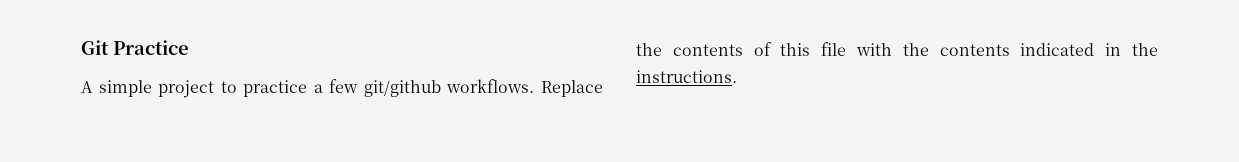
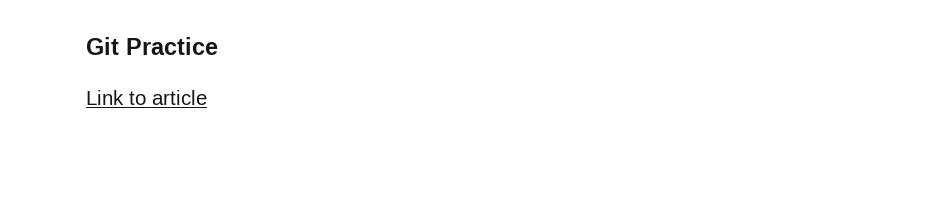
[81,79,603,98] [636,42,1158,56] [636,70,737,83] A simple project to practice a few git/github workflows. Replace the contents of this file with the contents indicated in the instructions. -> [86,90,207,105] Link to article

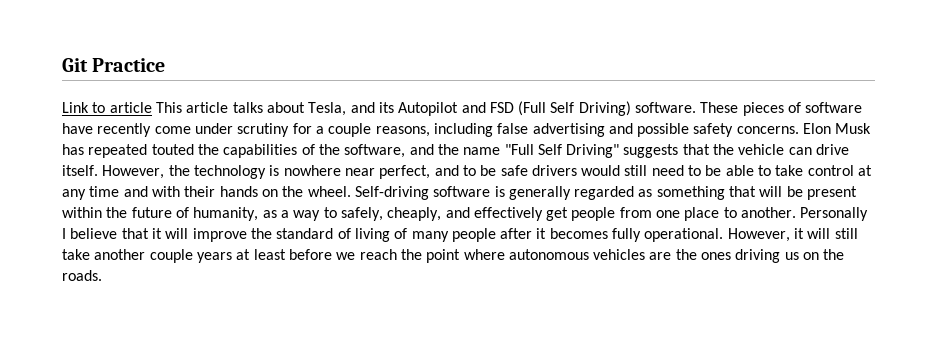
(207, 97) none -> [155,101,863,116] [62,123,872,137] [62,144,850,158] [62,165,873,179] [62,186,858,200] [62,207,869,221] [62,228,858,242] [62,249,845,263] [62,270,102,281] This article talks about Tesla, and its Autopilot and FSD (Full Self Driving) software. These pieces of software have recently come under scrutiny for a couple reasons, including false advertising and possible safety concerns. Elon Musk has repeated touted the capabilities of the software, and the name "Full Self Driving" suggests that the vehicle can drive itself. However, the technology is nowhere near perfect, and to be safe drivers would still need to be able to take control at any time and with their hands on the wheel. Self-driving software is generally regarded as something that will be present within the future of humanity, as a way to safely, cheaply, and effectively get people from one place to another. Personally I believe that it will improve the standard of living of many people after it becomes fully operational. However, it will still take another couple years at least before we reach the point where autonomous vehicles are the ones driving us on the roads.

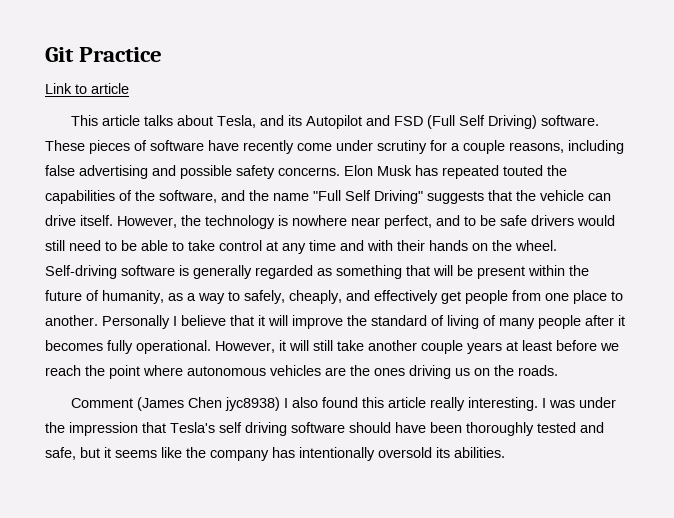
(152, 107) none -> (129, 88) //
(102, 275) none -> [71,397,617,411] [45,422,604,436] [45,447,505,461] // Comment (James Chen jyc8938) I also found this article really interesting. I was under the impression that Tesla's self driving software should have been thoroughly tested and safe, but it seems like the company has intentionally oversold its abilities.

